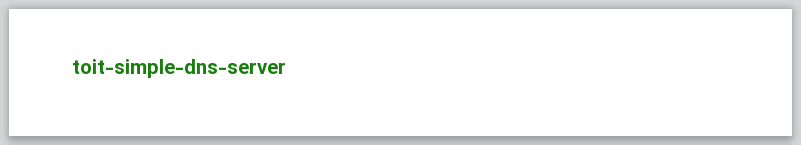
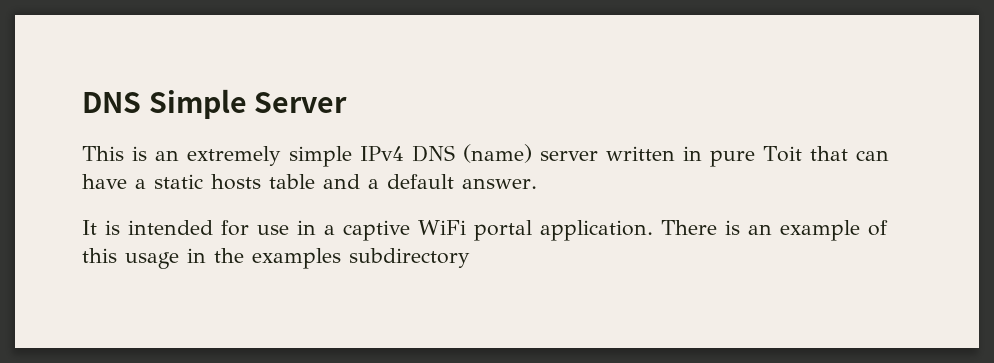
[72,59,286,78] toit-simple-dns-server -> [82,89,348,119] [82,144,889,167] [82,174,537,190] [82,220,888,241] [82,248,470,269] DNS Simple Server // This is an extremely simple IPv4 DNS (name) server written in pure Toit that can have a static hosts table and a default answer. // It is intended for use in a captive WiFi portal application. There is an example of this usage in the examples subdirectory

